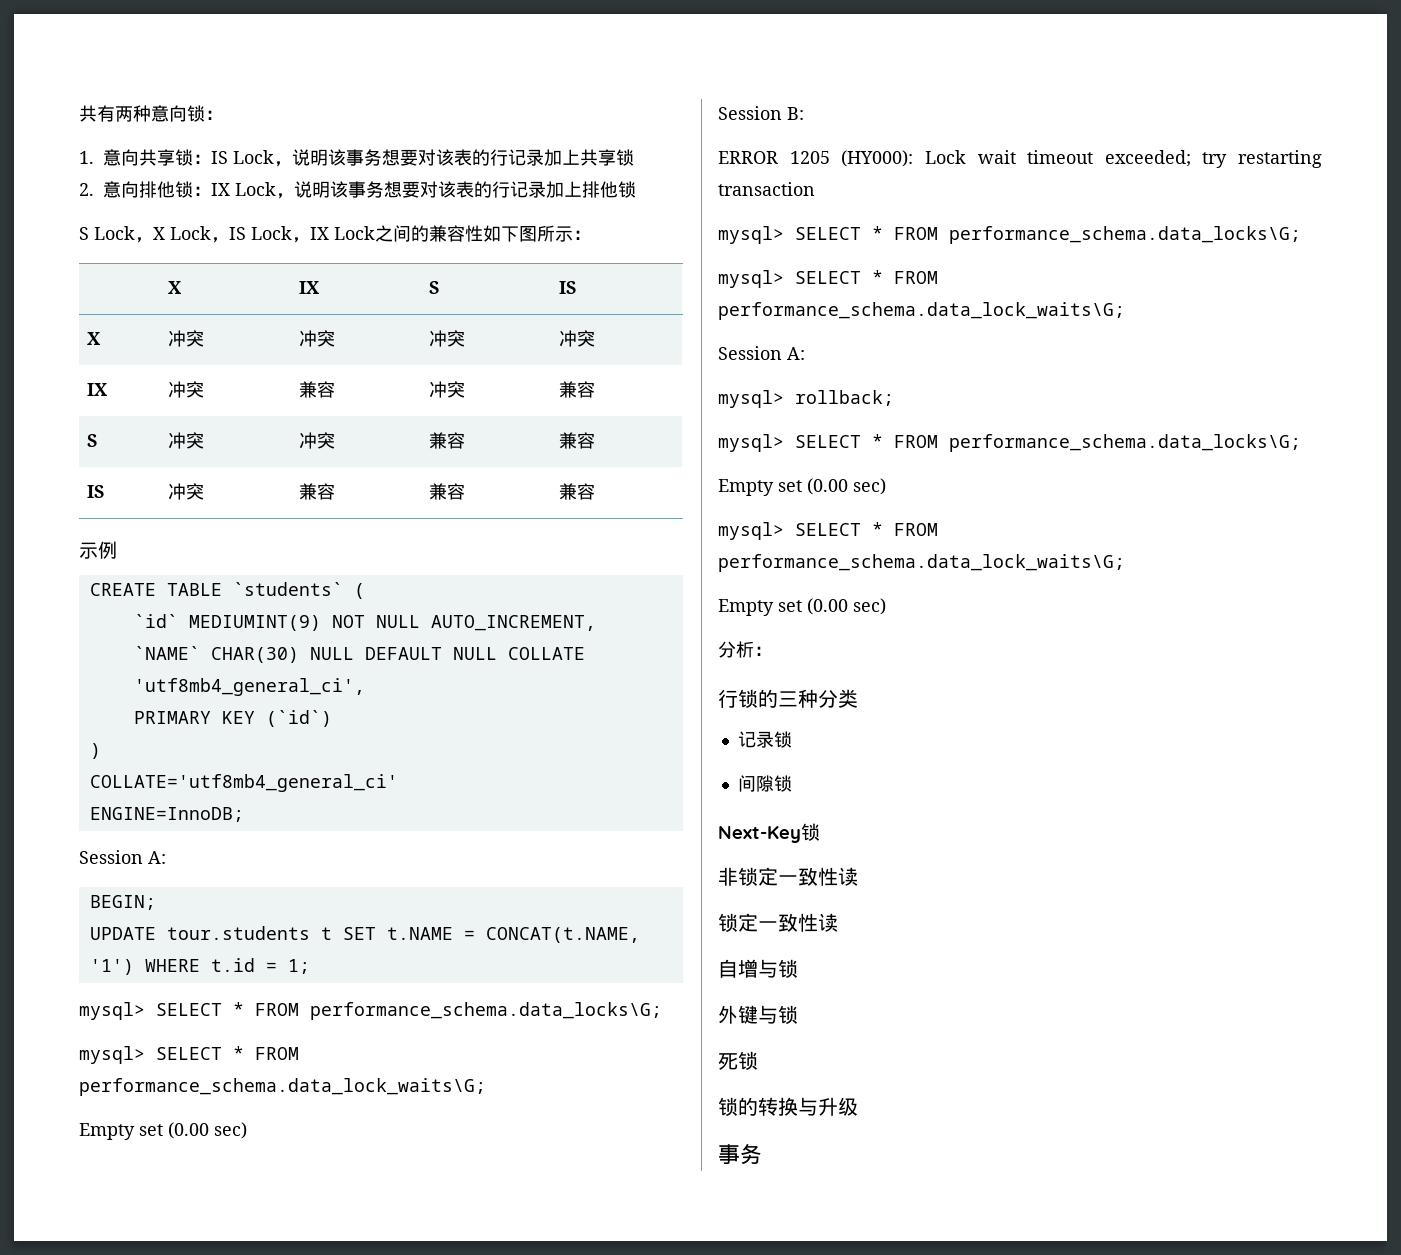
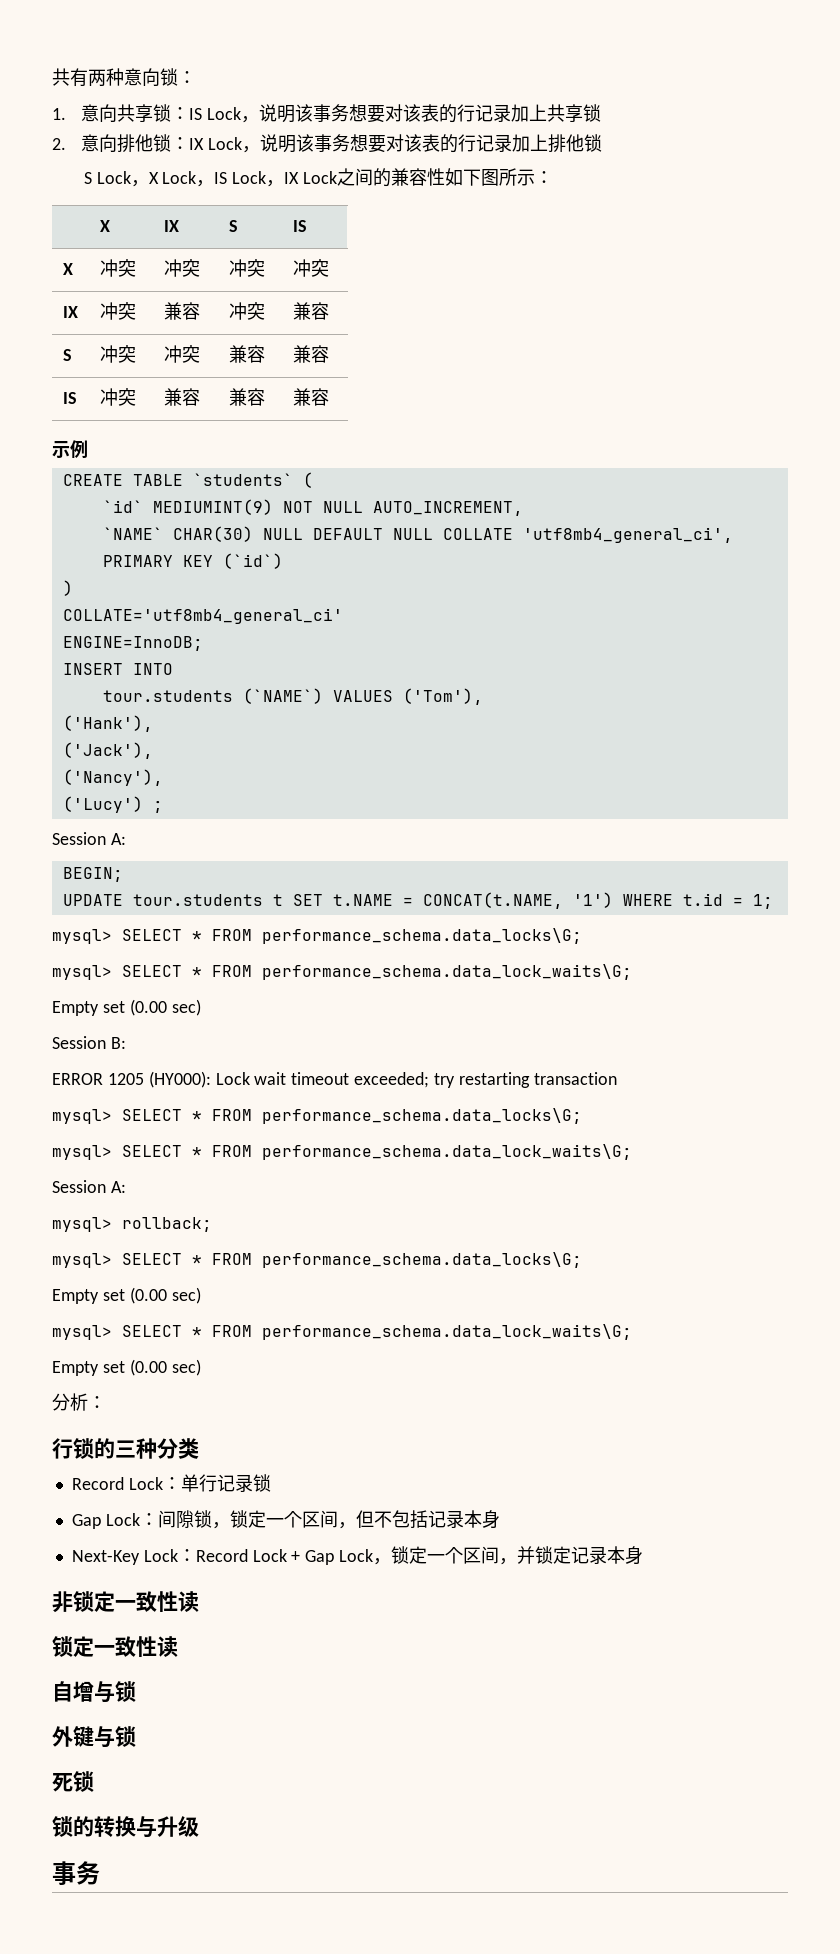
(244, 814) none -> [62,663,173,675] [102,688,483,705] [62,715,153,732] [62,742,153,759] [62,769,163,786] [62,796,163,813] // INSERT INTO // tour.students (`NAME`) VALUES ('Tom'), // ('Hank'), // ('Jack'), // ('Nancy'), // ('Lucy') ;
(858, 698) none -> [71,1474,217,1492] Record Lock：单行
(792, 739) none -> [71,1513,158,1529] Gap Lock：
[718,823,820,843] // Next-Key锁 -> [211,1510,500,1529] [71,1546,644,1565] ，锁定一个区间，但不包括记录本身 // Next-Key Lock：Record Lock + Gap Lock，锁定一个区间，并锁定记录本身

